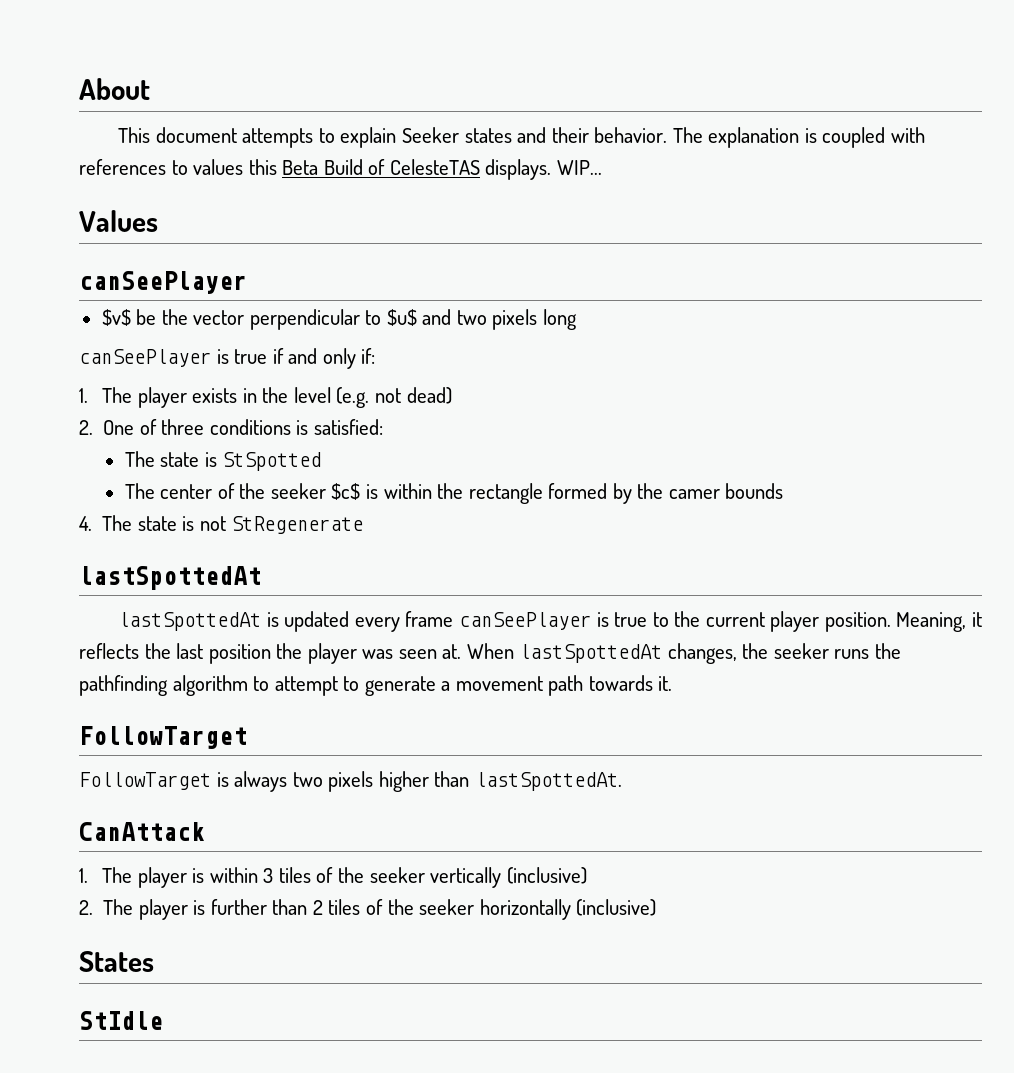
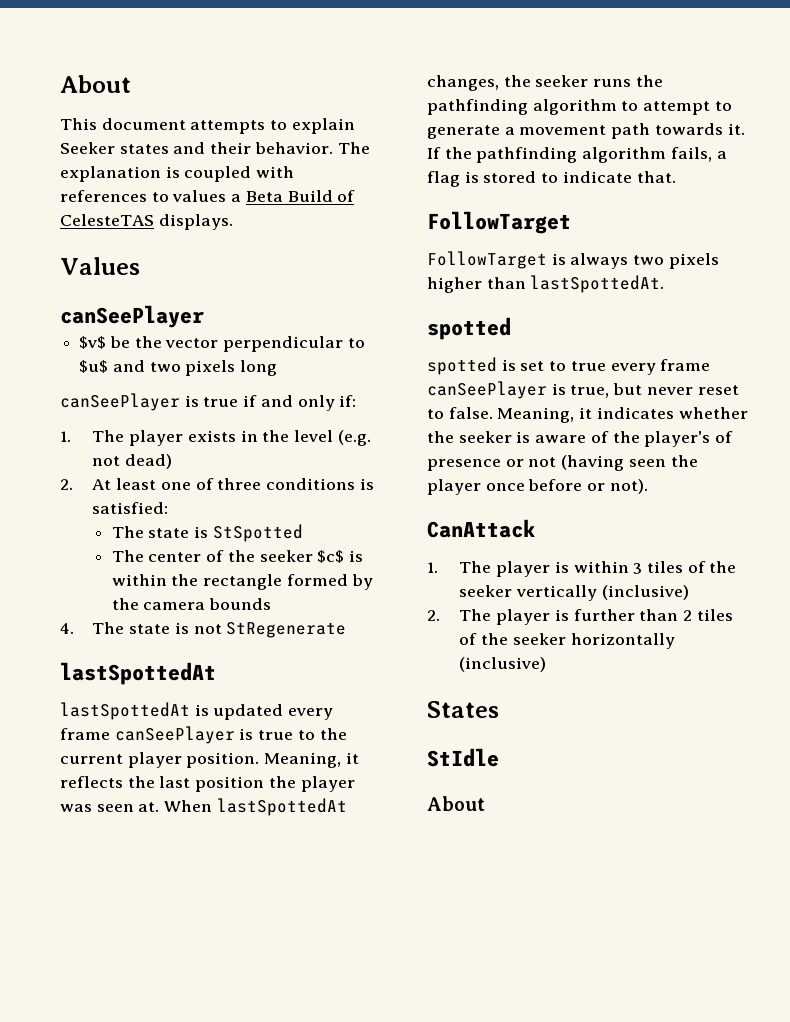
[248,159,277,175] this -> [231,194,242,202] a
[556,160,602,175] WIP... -> (233, 222) none
[103,420,135,435] One -> [92,478,191,490] At least one
[668,489,720,499] camer -> [143,602,206,610] camera
(673, 683) none -> [427,147,727,163] [427,171,676,187] If the pathfinding algorithm fails, a flag is stored to indicate that.
(622, 781) none -> [427,317,511,340] [427,357,711,375] [427,381,739,399] [427,407,748,423] [427,431,734,447] [427,455,698,471] [427,479,648,495] // spotted // spotted is set to true every frame canSeePlayer is true, but never reset to false. Meaning, it indicates whether the seeker is aware of the player's of presence or not (having seen the player once before or not).
(163, 1020) none -> [427,796,485,811] // About

